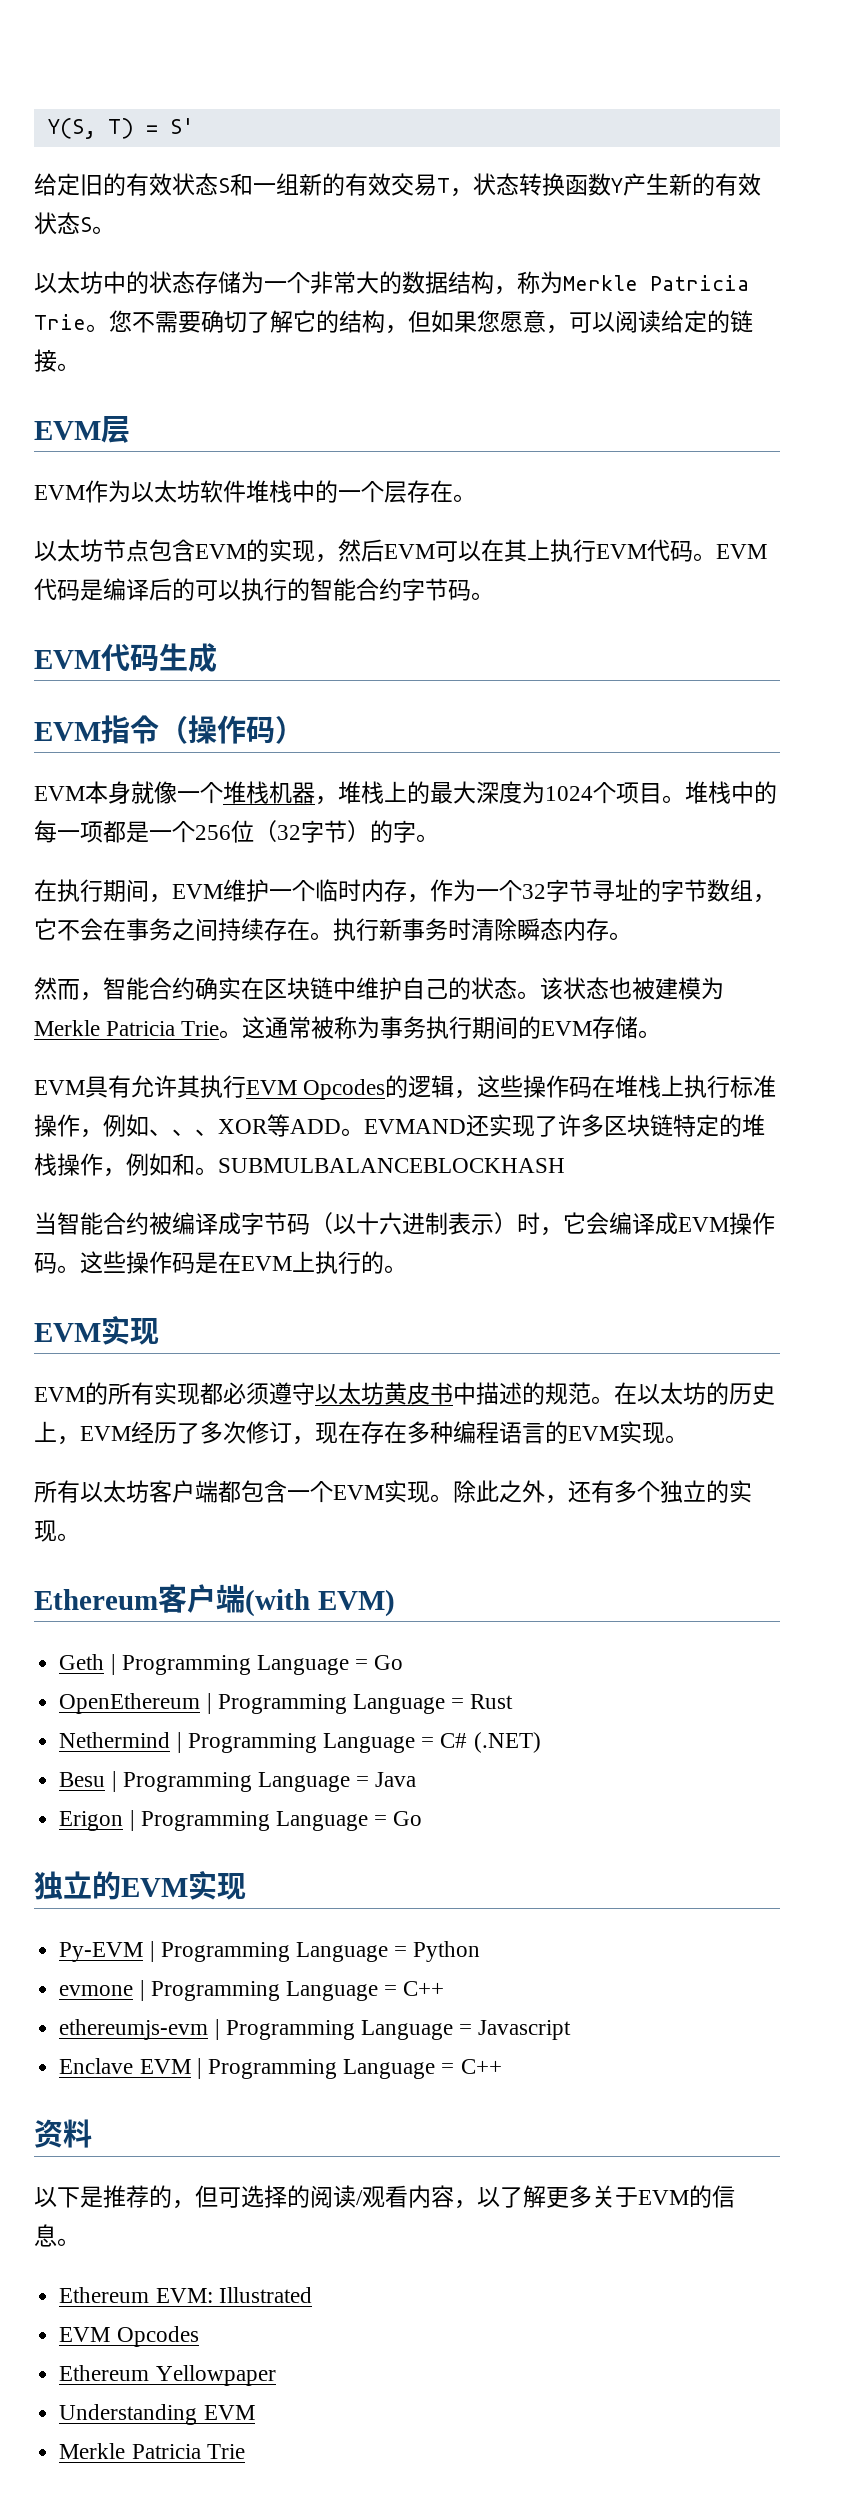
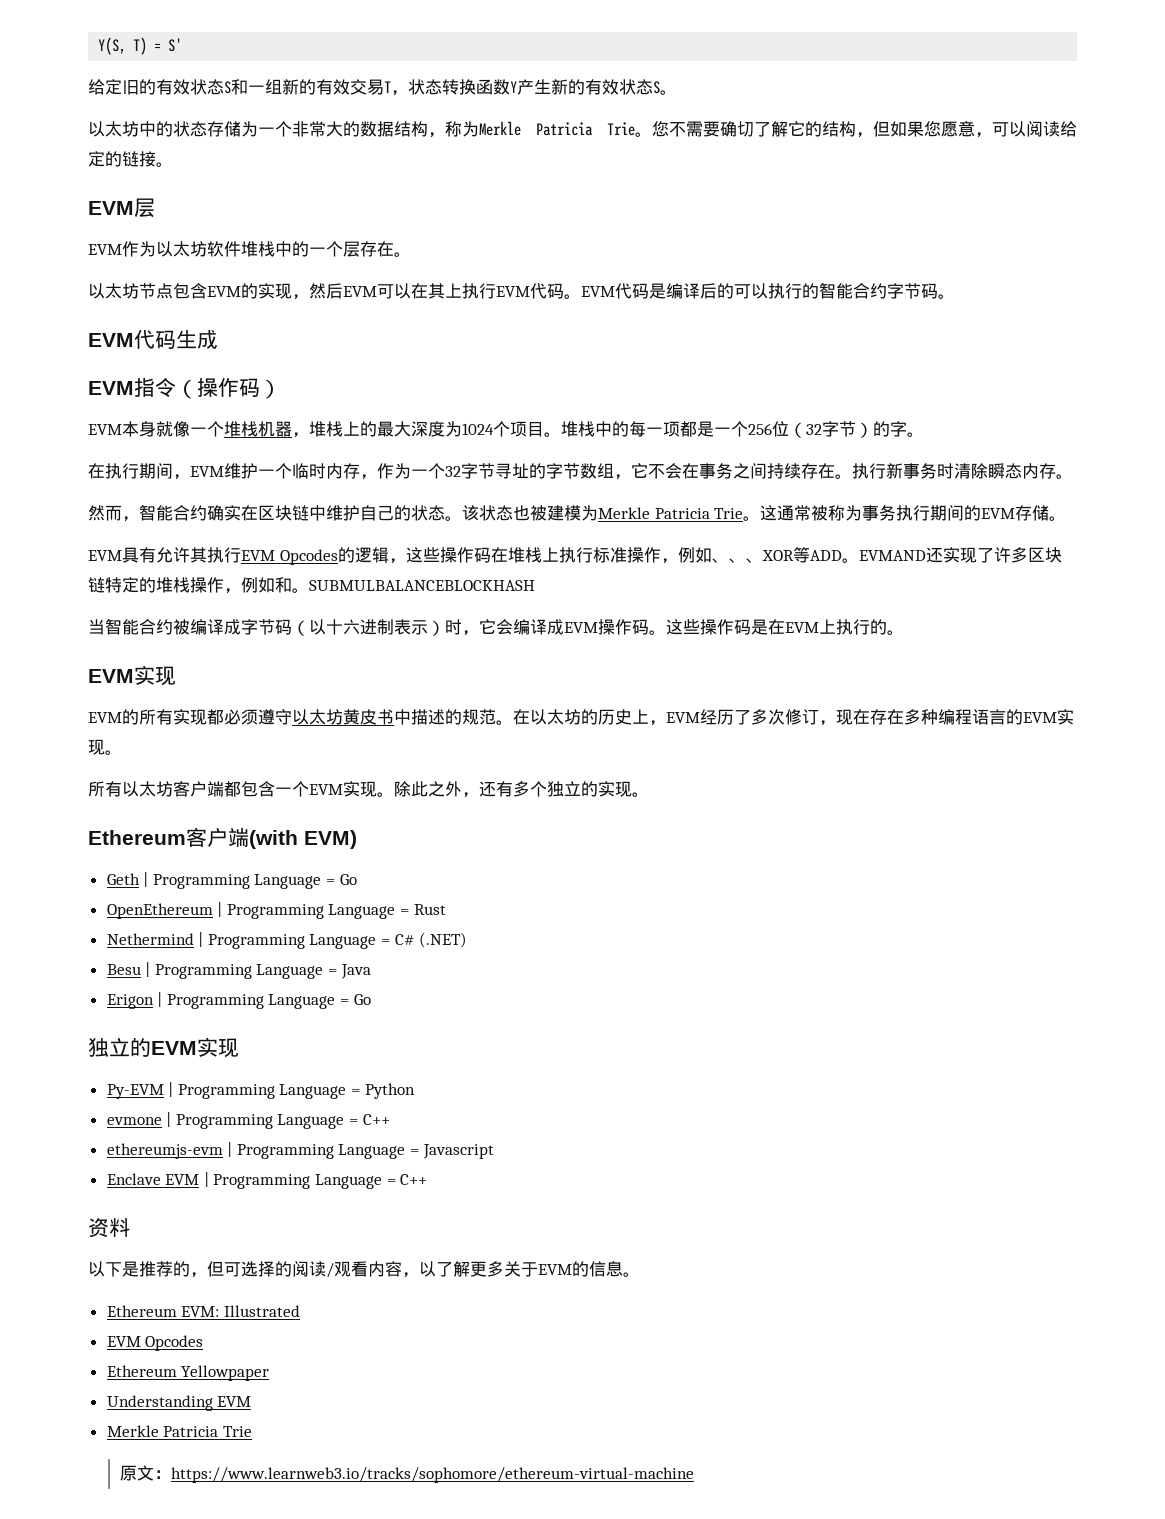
(245, 2451) none -> [119,1465,694,1483] // 原文：https://www.learnweb3.io/tracks/sophomore/ethereum-virtual-machine

